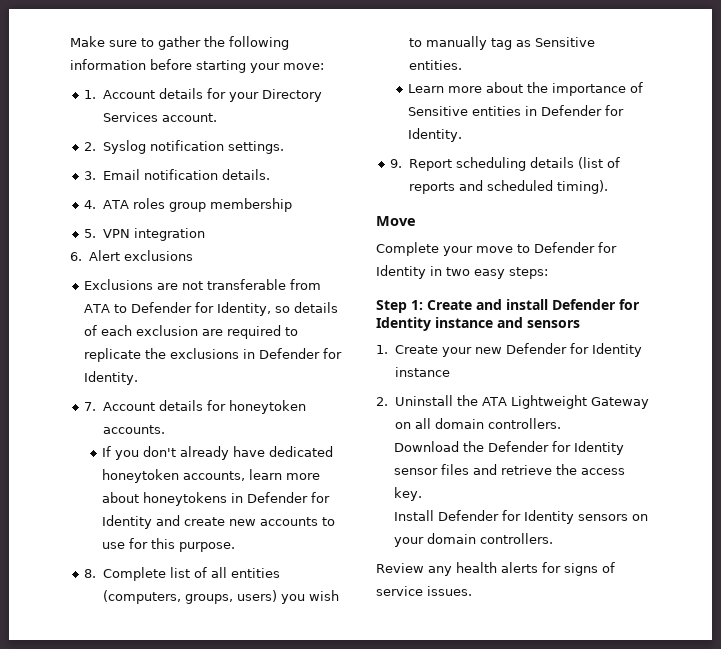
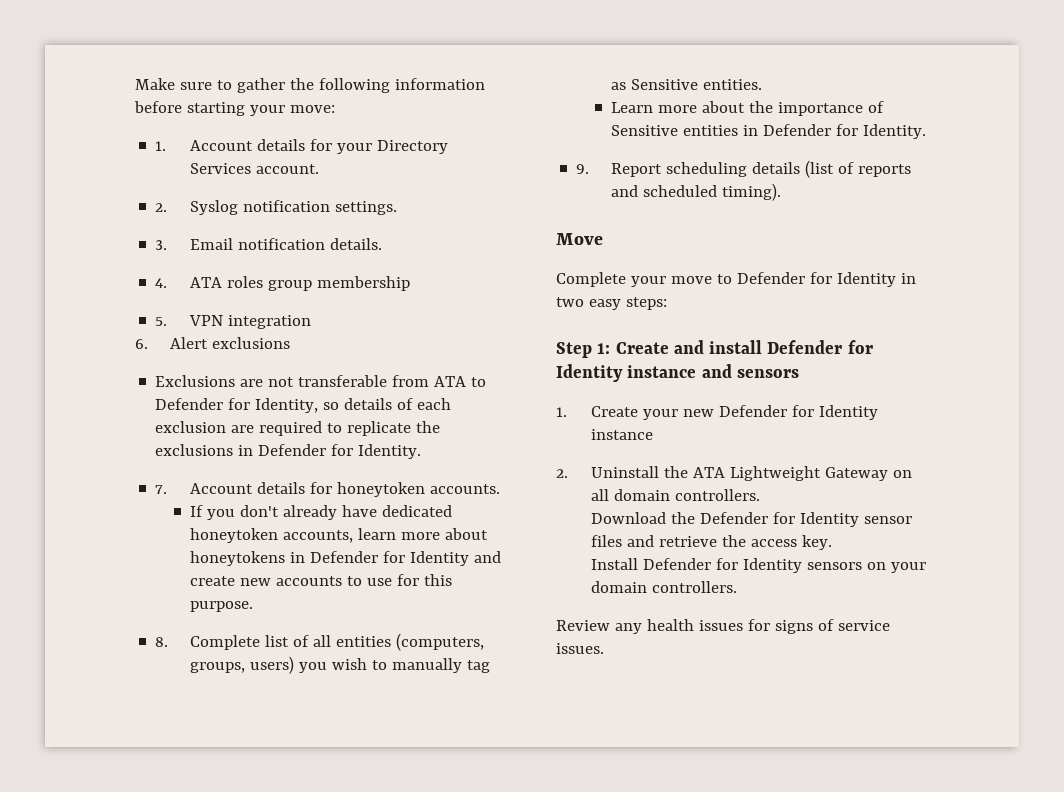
[501,562,538,573] alerts -> [698,620,743,631] issues

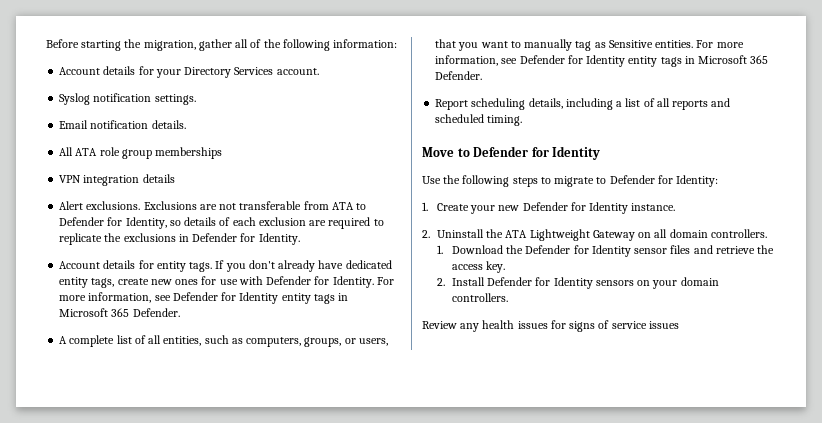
[135,78,485,93] [134,101,335,116] [155,141,167,151] Make sure to gather the following information before starting your move: // 1. -> [46,39,398,51] Before starting the migration, gather all of the following information: //
[155,203,168,212] 2. -> (319, 71) none
[155,240,168,250] 3. -> (196, 99) none
[155,276,411,291] [155,317,168,326] 4. ATA roles group membership // 5. -> [59,147,223,159] All ATA role group memberships //
[135,337,290,349] // 6. Alert exclusions // -> [142,174,175,183] [59,201,141,210] details // Alert exclusions.
[155,482,501,497] 7. Account details for honeytoken accounts. // -> [59,260,213,272] Account details for entity tags.
[190,528,489,543] [190,551,502,566] [190,574,453,586] [190,601,254,612] [155,633,485,651] [190,656,368,674] honeytoken accounts, learn more about honeytokens in Defender for Identity and create new accounts to use for this purpose. // 8. Complete list of all entities (computers, groups, users) you wish -> [59,276,394,288] [59,292,349,304] [59,308,180,317] [59,335,388,347] [435,39,508,51] entity tags, create new ones for use with Defender for Identity. For more information, see Defender for Identity entity tags in Microsoft 365 Defender. // A complete list of all entities, such as computers, groups, or users, that you want
[611,101,885,116] [611,124,927,139] [576,160,855,178] // Learn more about the importance of Sensitive entities in Defender for Identity. // 9. Report scheduling details (list of -> [696,40,744,48] [435,55,769,67] [435,71,483,80] [435,98,670,110] For more information, see Defender for Identity entity tags in Microsoft 365 Defender. // Report scheduling details, including a list of all
[722,183,782,201] timing). -> [487,115,523,126] timing.
[556,272,712,287] // Complete your move -> (454, 152) none
[900,273,916,284] [556,297,667,310] [556,340,873,358] [556,364,799,382] in two easy steps: // Step 1: Create and install Defender for Identity instance and sensors -> [422,175,719,187] // Use the following steps to migrate to Defender for Identity:
[590,429,653,440] instance -> [631,203,676,211] instance.
(760, 495) none -> [436,245,443,254] 1.
(832, 542) none -> [436,278,445,286] 2.
[556,643,604,654] issues. -> [648,321,679,329] issues

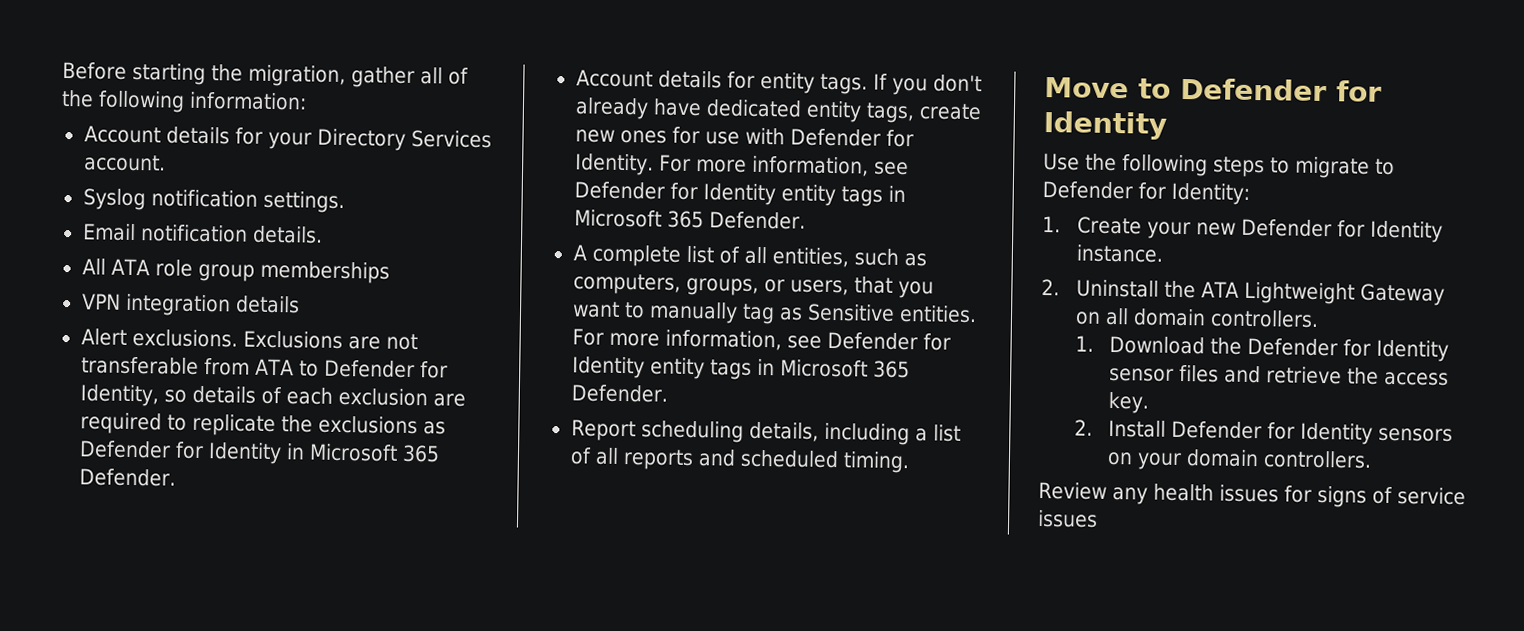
[178,233,300,245] in Defender for Identity. -> [422,421,446,435] [78,440,440,465] [78,468,176,487] as Defender for Identity in Microsoft 365 Defender.

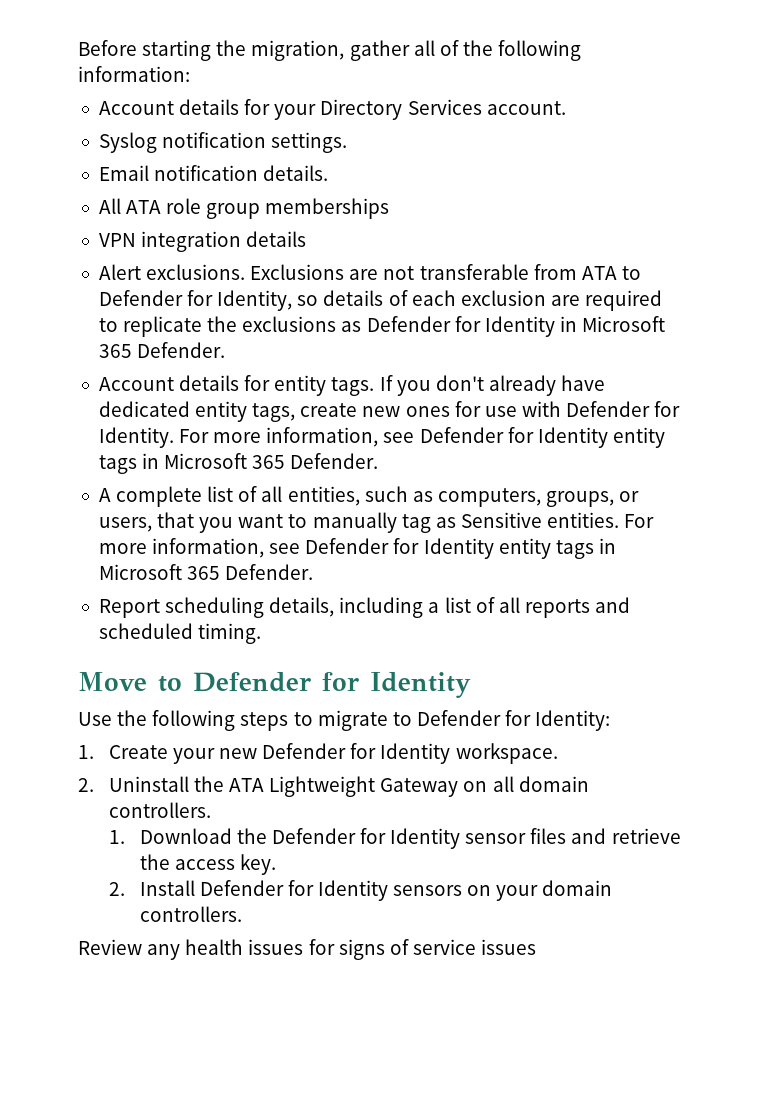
[1075,244,1164,263] instance. -> [455,743,558,764] workspace.

